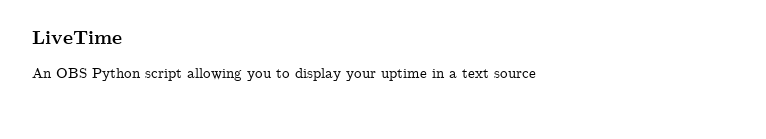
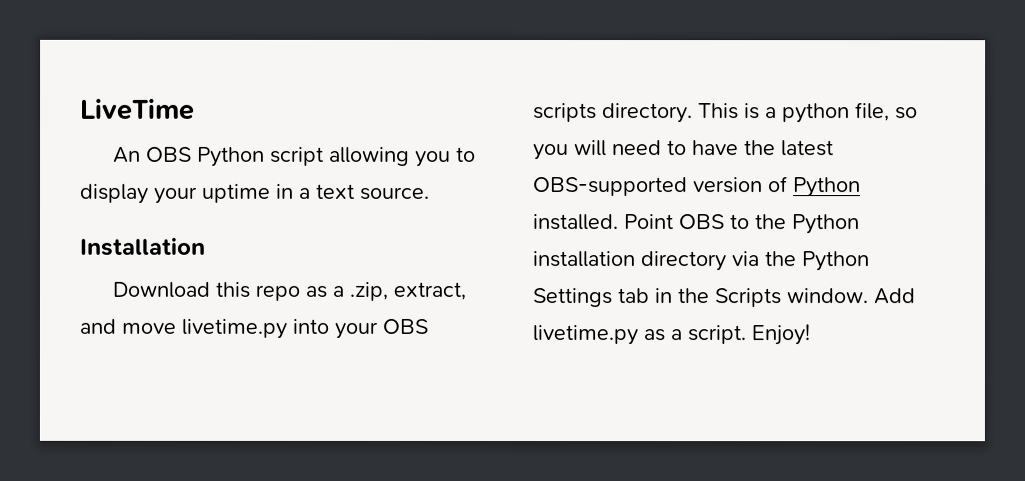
[494,71,536,78] source -> [360,186,430,200] [79,237,206,256] [112,281,467,301] [79,318,428,339] [533,102,918,124] [533,140,834,161] [533,176,861,198] [533,214,860,235] [532,251,869,272] [532,288,915,308] [532,324,810,346] source. // Installation // Download this repo as a .zip, extract, and move livetime.py into your OBS scripts directory. This is a python file, so you will need to have the latest OBS-supported version of Python installed. Point OBS to the Python installation directory via the Python Settings tab in the Scripts window. Add livetime.py as a script. Enjoy!

